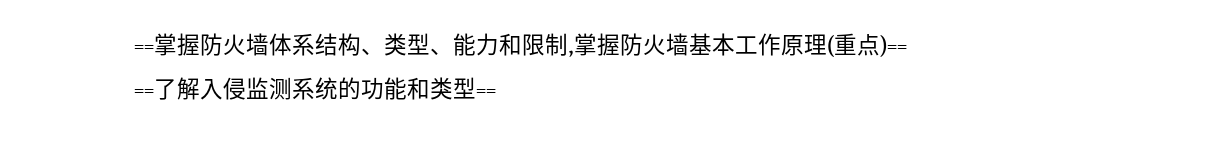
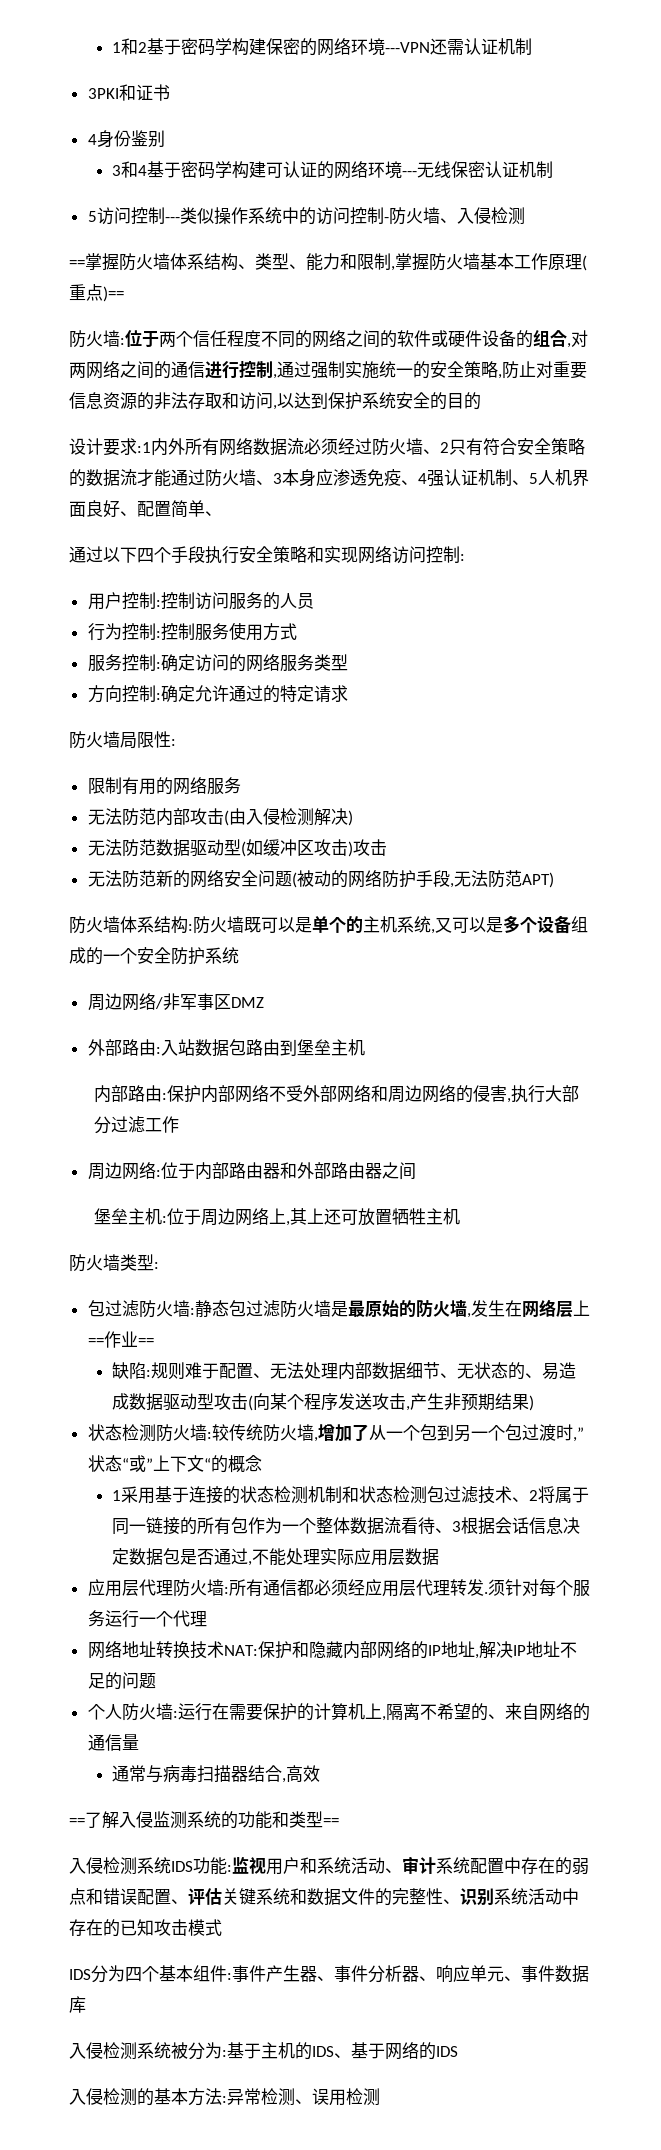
(134, 49) none -> [112,38,533,56] [87,84,170,101] [87,130,165,148] [112,161,554,179] [87,207,525,225] 1和2基于密码学构建保密的网络环境---VPN还需认证机制 // 3PKI和证书 // 4身份鉴别 // 3和4基于密码学构建可认证的网络环境---无线保密认证机制 // 5访问控制---类似操作系统中的访问控制-防火墙、入侵检测 //
(908, 46) none -> [69,330,588,348] [69,360,587,379] [69,392,481,410] [69,438,585,456] [69,469,589,487] [69,500,222,518] [69,546,465,564] [87,592,314,610] [87,622,297,641] [87,654,348,672] [87,685,348,703] [69,731,176,749] [87,777,241,795] [87,808,353,826] [87,839,387,857] [87,870,554,888] [69,915,588,934] [69,947,239,965] [87,993,264,1011] [87,1039,365,1057] [93,1085,579,1103] [93,1116,179,1134] [87,1162,416,1180] [93,1208,460,1226] [69,1254,159,1272] [87,1299,590,1318] [87,1331,154,1348] [112,1362,577,1380] [112,1393,535,1411] [87,1424,584,1442] [87,1455,262,1473] [112,1486,590,1504] [112,1517,581,1535] [112,1548,440,1566] [87,1579,590,1597] [87,1610,207,1628] [87,1641,577,1659] [87,1672,156,1690] [87,1703,590,1721] [87,1734,139,1751] [112,1765,321,1783] // 防火墙:位于两个信任程度不同的网络之间的软件或硬件设备的组合,对两网络之间的通信进行控制,通过强制实施统一的安全策略,防止对重要信息资源的非法存取和访问,以达到保护系统安全的目的 // 设计要求:1内外所有网络数据流必须经过防火墙、2只有符合安全策略的数据流才能通过防火墙、3本身应渗透免疫、4强认证机制、5人机界面良好、配置简单、 // 通过以下四个手段执行安全策略和实现网络访问控制: // 用户控制:控制访问服务的人员 // 行为控制:控制服务使用方式 // 服务控制:确定访问的网络服务类型 // 方向控制:确定允许通过的特定请求 // 防火墙局限性: // 限制有用的网络服务 // 无法防范内部攻击(由入侵检测解决) // 无法防范数据驱动型(如缓冲区攻击)攻击 // 无法防范新的网络安全问题(被动的网络防护手段,无法防范APT) // 防火墙体系结构:防火墙既可以是单个的主机系统,又可以是多个设备组成的一个安全防护系统 // 周边网络/非军事区DMZ // 外部路由:入站数据包路由到堡垒主机 // 内部路由:保护内部网络不受外部网络和周边网络的侵害,执行大部分过滤工作 // 周边网络:位于内部路由器和外部路由器之间 // 堡垒主机:位于周边网络上,其上还可放置牺牲主机 // 防火墙类型: // 包过滤防火墙:静态包过滤防火墙是最原始的防火墙,发生在网络层上==作业== // 缺陷:规则难于配置、无法处理内部数据细节、无状态的、易造成数据驱动型攻击(向某个程序发送攻击,产生非预期结果) // 状态检测防火墙:较传统防火墙,增加了从一个包到另一个包过渡时,”状态“或”上下文“的概念 // 1采用基于连接的状态检测机制和状态检测包过滤技术、2将属于同一链接的所有包作为一个整体数据流看待、3根据会话信息决定数据包是否通过,不能处理实际应用层数据 // 应用层代理防火墙:所有通信都必须经应用层代理转发.须针对每个服务运行一个代理 // 网络地址转换技术NAT:保护和隐藏内部网络的IP地址,解决IP地址不足的问题 // 个人防火墙:运行在需要保护的计算机上,隔离不希望的、来自网络的通信量 // 通常与病毒扫描器结合,高效
(497, 93) none -> [69,1856,589,1875] [69,1888,579,1906] [69,1919,222,1937] [69,1965,589,1983] [69,1996,86,2013] [69,2042,458,2060] [69,2088,380,2106] // 入侵检测系统IDS功能:监视用户和系统活动、审计系统配置中存在的弱点和错误配置、评估关键系统和数据文件的完整性、识别系统活动中存在的已知攻击模式 // IDS分为四个基本组件:事件产生器、事件分析器、响应单元、事件数据库 // 入侵检测系统被分为:基于主机的IDS、基于网络的IDS // 入侵检测的基本方法:异常检测、误用检测

